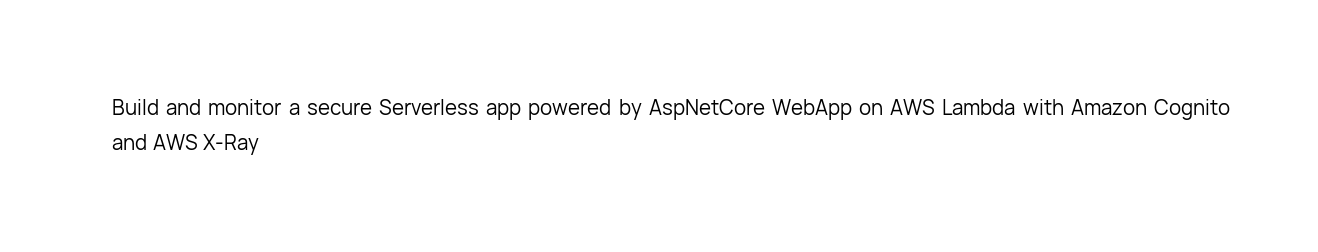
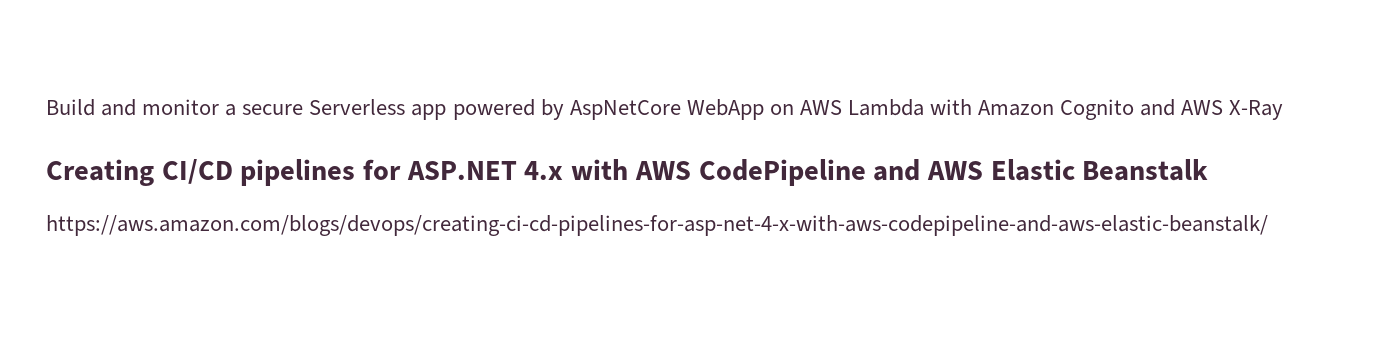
(260, 144) none -> [46,159,1209,186] [46,215,1268,236] // Creating CI/CD pipelines for ASP.NET 4.x with AWS CodePipeline and AWS Elastic Beanstalk // https://aws.amazon.com/blogs/devops/creating-ci-cd-pipelines-for-asp-net-4-x-with-aws-codepipeline-and-aws-elastic-beanstalk/

